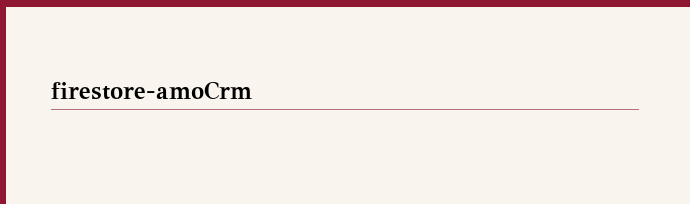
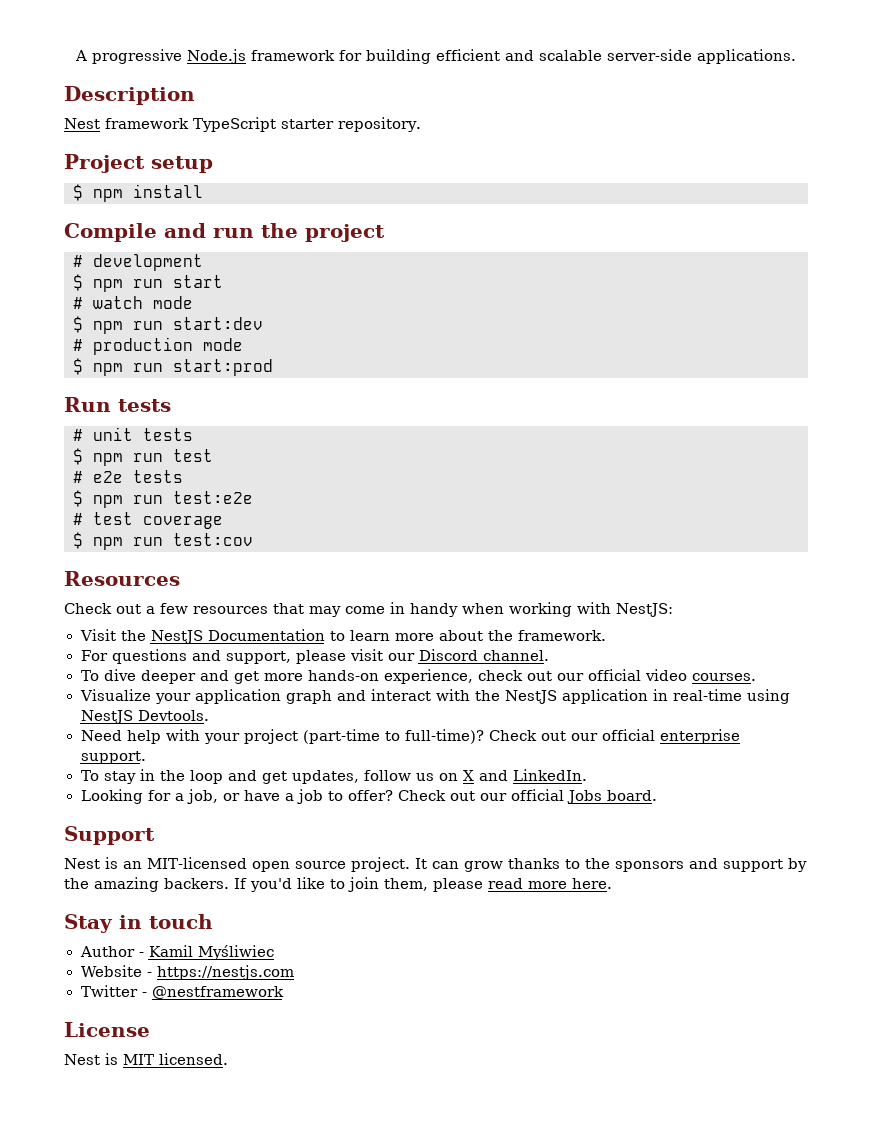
[51,81,252,100] firestore-amoCrm -> [75,49,796,64] [64,86,195,105] [64,117,421,132] [64,154,213,173] [73,184,203,202] [64,223,385,242] [73,254,203,271] [73,274,223,292] [73,296,193,309] [73,316,263,334] [73,337,243,355] [73,358,273,376] [64,397,171,412] [73,427,193,441] [73,448,213,466] [73,470,183,483] [73,490,253,508] [73,512,223,529] [73,532,253,550] [64,571,180,586] [64,602,673,617] [79,629,606,644] [80,649,549,664] [80,669,757,684] [79,689,790,704] [80,710,209,724] [80,729,740,744] [80,751,146,764] [80,769,588,784] [80,789,657,804] [64,826,155,845] [64,857,807,872] [64,877,612,892] [64,914,213,933] [79,945,274,960] [80,965,295,980] [80,985,284,999] [64,1022,150,1037] [64,1053,228,1065] A progressive Node.js framework for building efficient and scalable server-side applications. // Description // Nest framework TypeScript starter repository. // Project setup // $ npm install // Compile and run the project // # development // $ npm run start // # watch mode // $ npm run start:dev // # production mode // $ npm run start:prod // Run tests // # unit tests // $ npm run test // # e2e tests // $ npm run test:e2e // # test coverage // $ npm run test:cov // Resources // Check out a few resources that may come in handy when working with NestJS: // Visit the NestJS Documentation to learn more about the framework. // For questions and support, please visit our Discord channel. // To dive deeper and get more hands-on experience, check out our official video courses. // Visualize your application graph and interact with the NestJS application in real-time using NestJS Devtools. // Need help with your project (part-time to full-time)? Check out our official enterprise support. // To stay in the loop and get updates, follow us on X and LinkedIn. // Looking for a job, or have a job to offer? Check out our official Jobs board. // Support // Nest is an MIT-licensed open source project. It can grow thanks to the sponsors and support by the amazing backers. If you'd like to join them, please read more here. // Stay in touch // Author - Kamil Myśliwiec // Website - https://nestjs.com // Twitter - @nestframework // License // Nest is MIT licensed.

